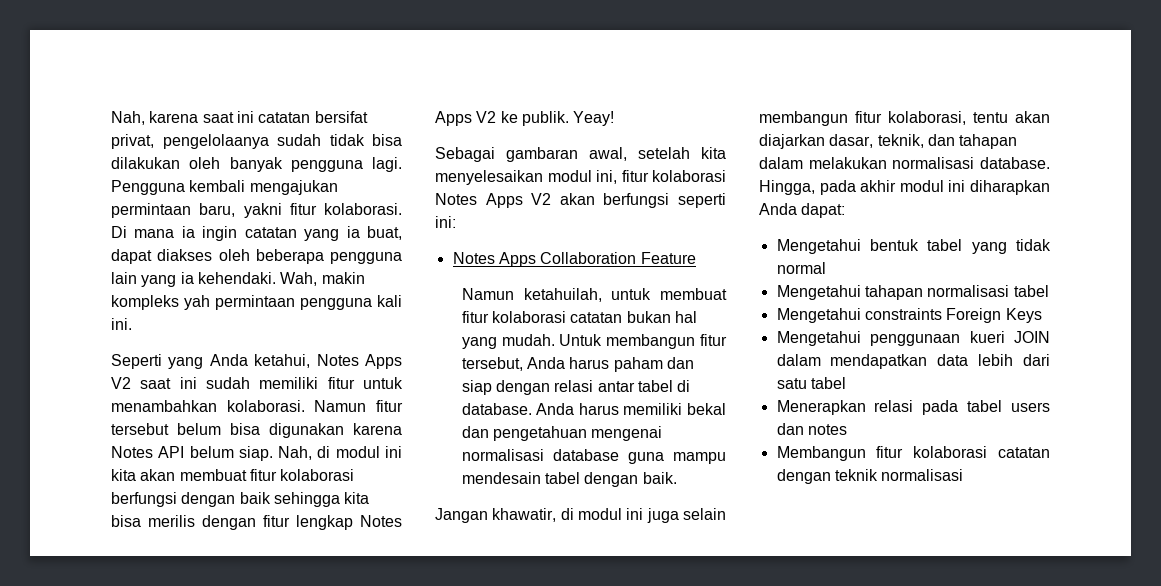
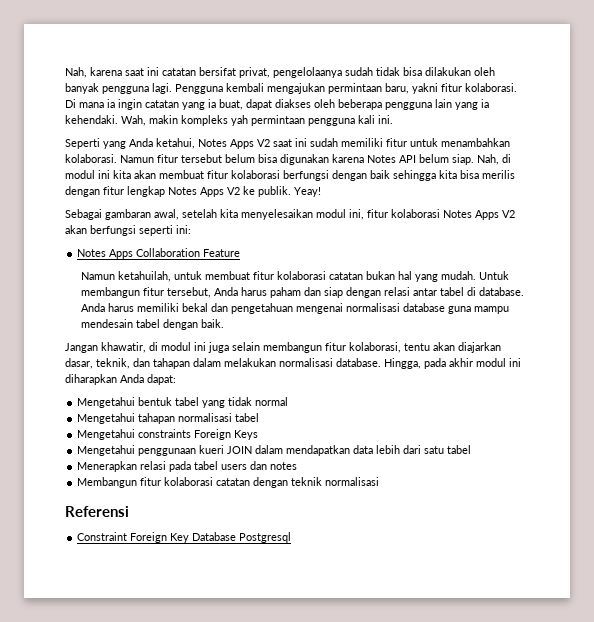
(964, 475) none -> [65,506,129,517] [77,532,292,543] // Referensi // Constraint Foreign Key Database Postgresql

